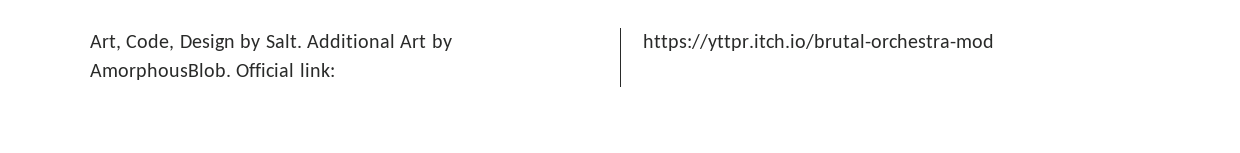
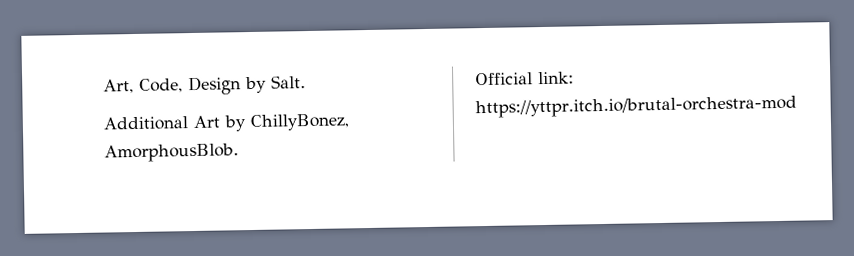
(302, 41) none -> (306, 82) //
(452, 42) none -> [250,113,350,132] ChillyBonez,
(231, 71) none -> (239, 153) //

